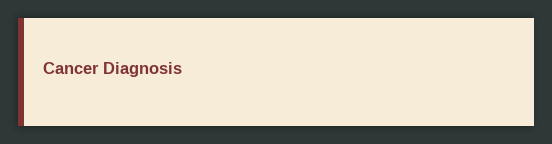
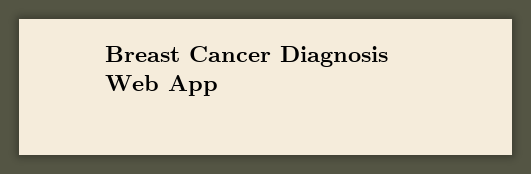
(43, 68) none -> [105,46,180,62] Breast
(182, 69) none -> [105,75,218,96] Web App

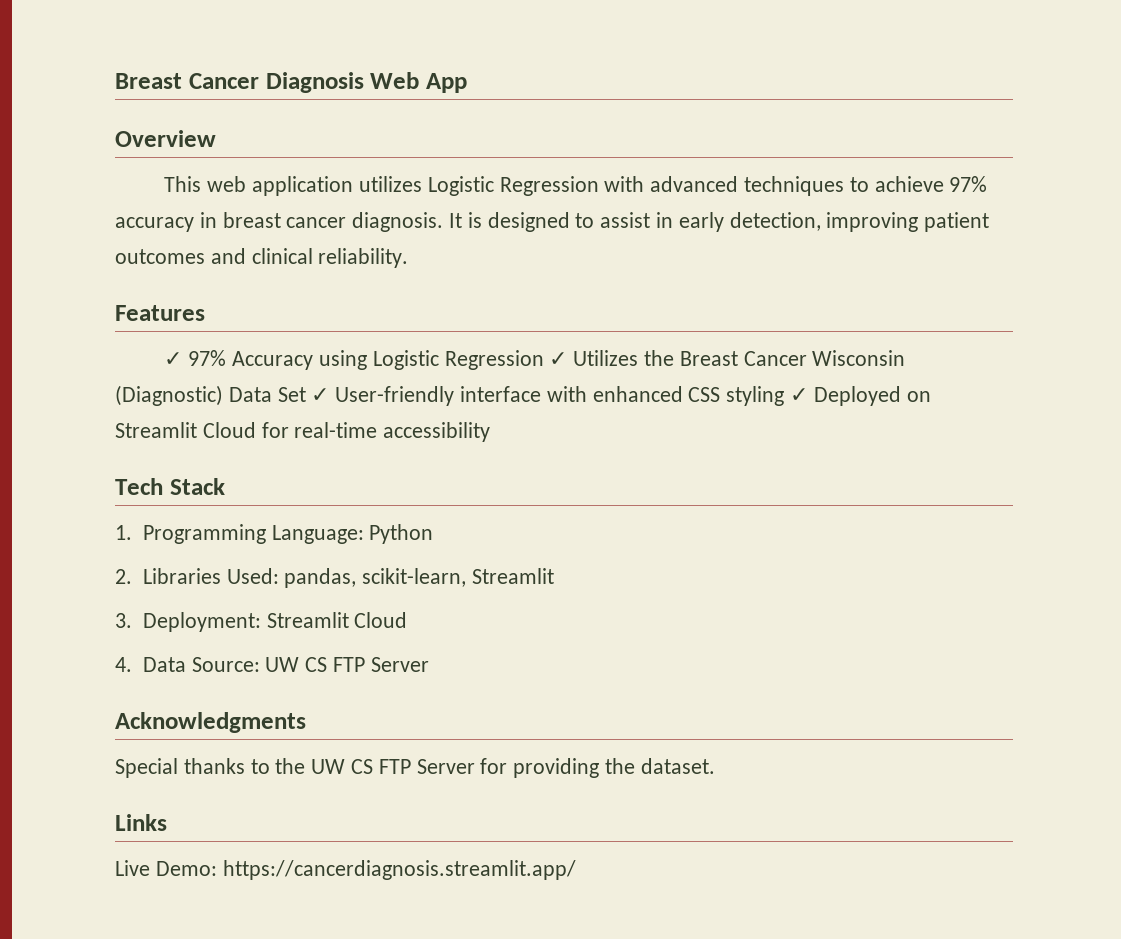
(218, 85) none -> [115,130,216,147] [164,176,988,196] [115,212,990,232] [115,248,409,268] [115,305,205,321] [164,350,906,370] [115,385,931,406] [115,422,491,442] [115,478,225,495] [115,524,434,544] [115,568,554,588] [115,612,408,632] [115,657,429,672] [115,712,306,733] [115,758,715,778] [115,814,167,831] [115,860,576,880] // Overview // This web application utilizes Logistic Regression with advanced techniques to achieve 97% accuracy in breast cancer diagnosis. It is designed to assist in early detection, improving patient outcomes and clinical reliability. // Features // ✓ 97% Accuracy using Logistic Regression ✓ Utilizes the Breast Cancer Wisconsin (Diagnostic) Data Set ✓ User-friendly interface with enhanced CSS styling ✓ Deployed on Streamlit Cloud for real-time accessibility // Tech Stack // 1. Programming Language: Python // 2. Libraries Used: pandas, scikit-learn, Streamlit // 3. Deployment: Streamlit Cloud // 4. Data Source: UW CS FTP Server // Acknowledgments // Special thanks to the UW CS FTP Server for providing the dataset. // Links // Live Demo: https://cancerdiagnosis.streamlit.app/

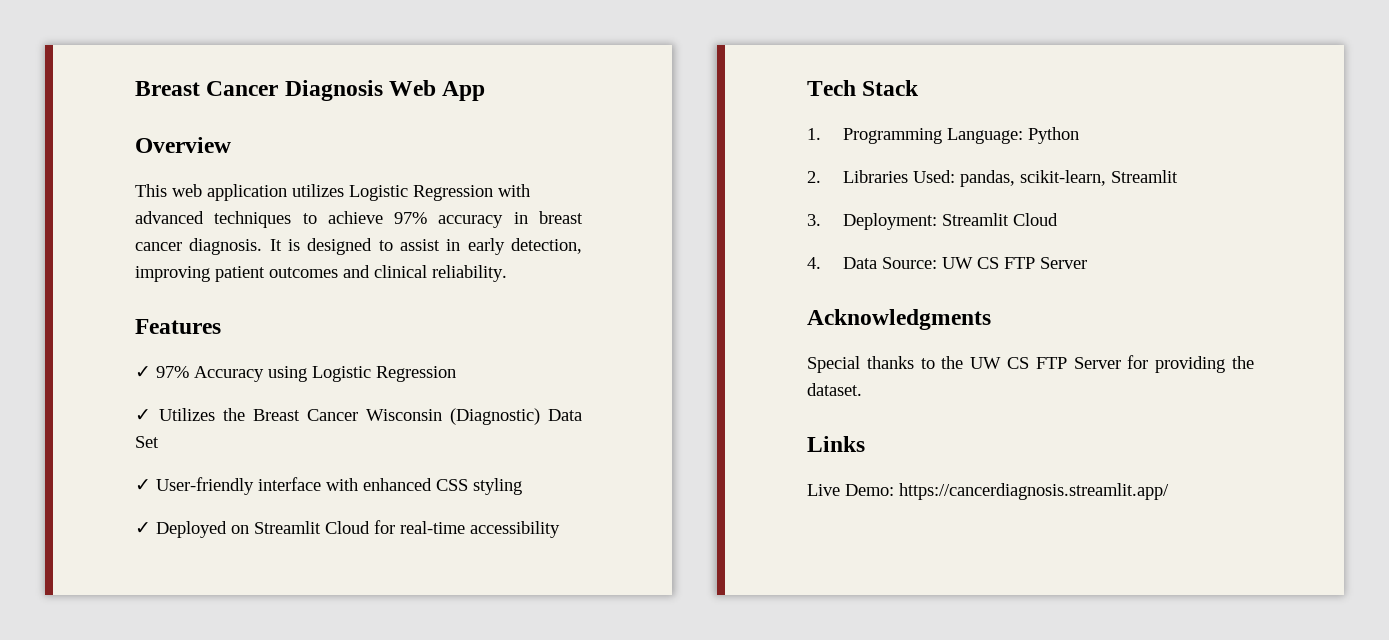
(544, 360) none -> (456, 374) //
(306, 394) none -> (159, 442) //
(785, 396) none -> (522, 486) //

